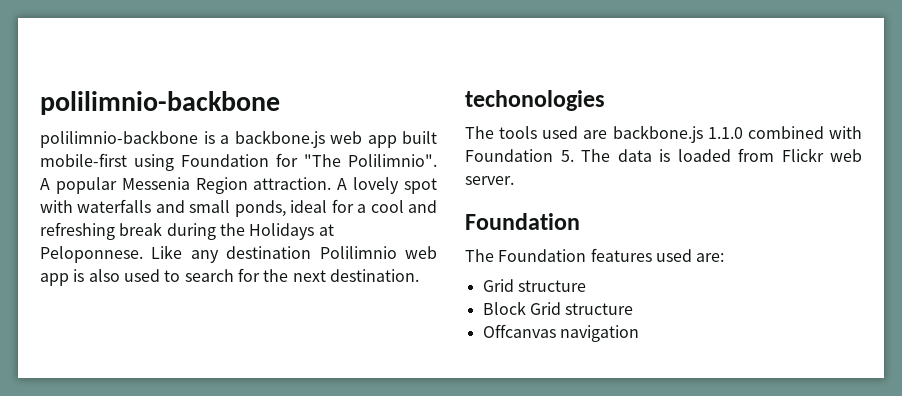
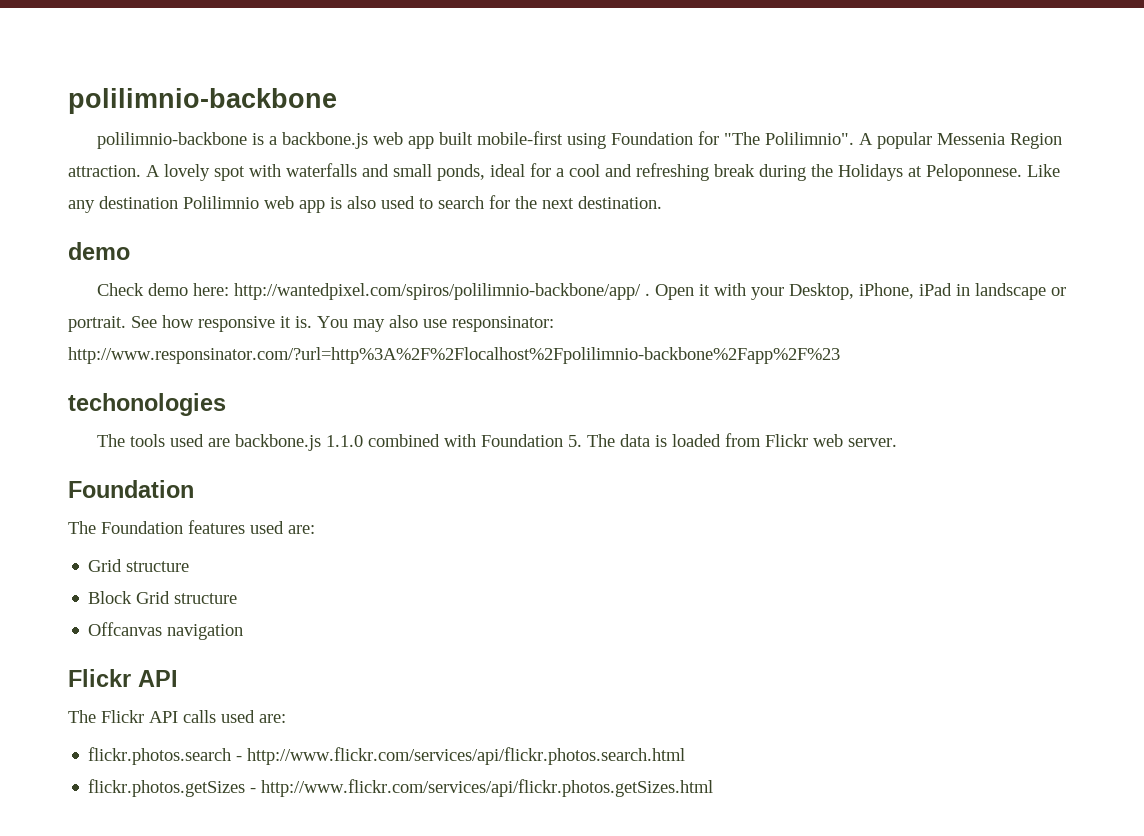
(419, 275) none -> [68,242,130,260] [96,283,1066,300] [68,315,554,332] [68,347,840,364] // demo // Check demo here: http://wantedpixel.com/spiros/polilimnio-backbone/app/ . Open it with your Desktop, iPhone, iPad in landscape or portrait. See how responsive it is. You may also use responsinator: http://www.responsinator.com/?url=http%3A%2F%2Flocalhost%2Fpolilimnio-backbone%2Fapp%2F%23
(639, 333) none -> [68,669,178,687] [68,710,286,723] [88,747,686,765] [88,779,714,797] // Flickr API // The Flickr API calls used are: // flickr.photos.search - http://www.flickr.com/services/api/flickr.photos.search.html // flickr.photos.getSizes - http://www.flickr.com/services/api/flickr.photos.getSizes.html

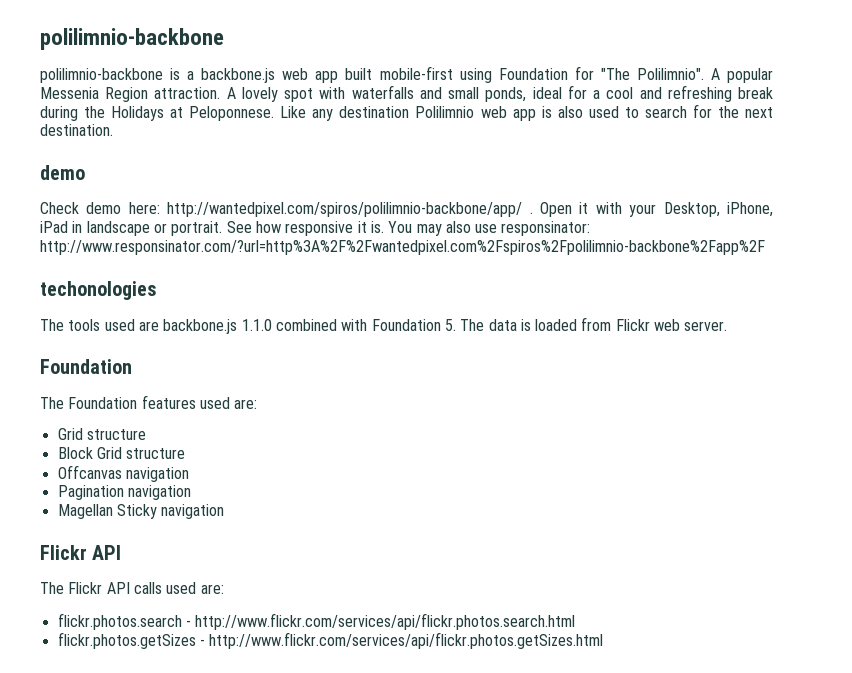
[68,347,840,364] http://www.responsinator.com/?url=http%3A%2F%2Flocalhost%2Fpolilimnio-backbone%2Fapp%2F%23 -> [40,240,765,255] http://www.responsinator.com/?url=http%3A%2F%2Fwantedpixel.com%2Fspiros%2Fpolilimnio-backbone%2Fapp%2F
(244, 632) none -> [57,485,191,500] [57,504,225,519] // Pagination navigation // Magellan Sticky navigation

